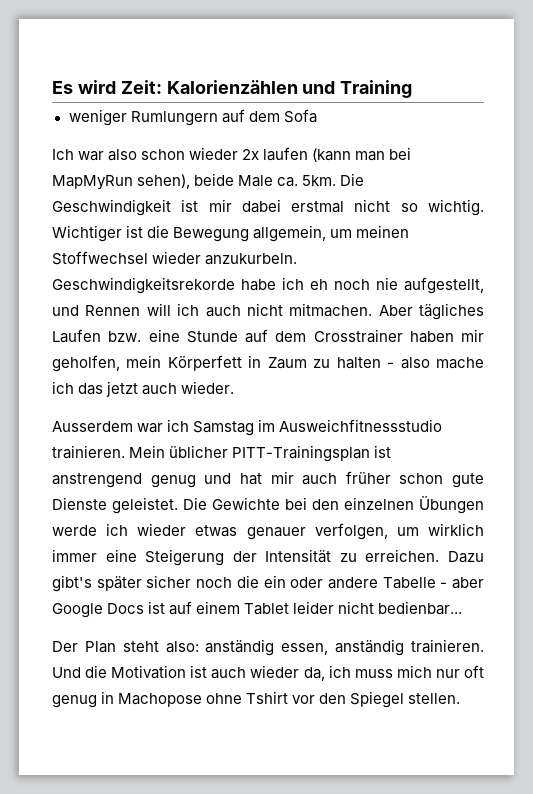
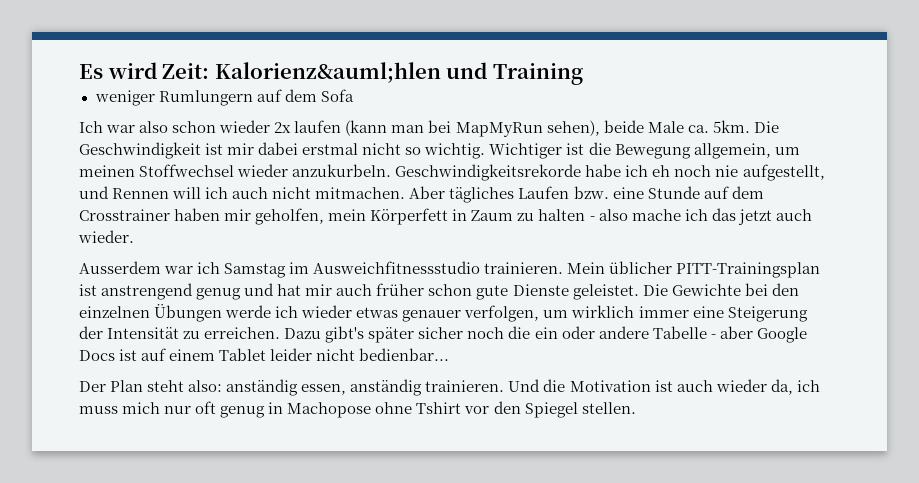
[166,80,298,94] Kalorienzählen -> [214,62,441,83] Kalorienz&auml;hlen

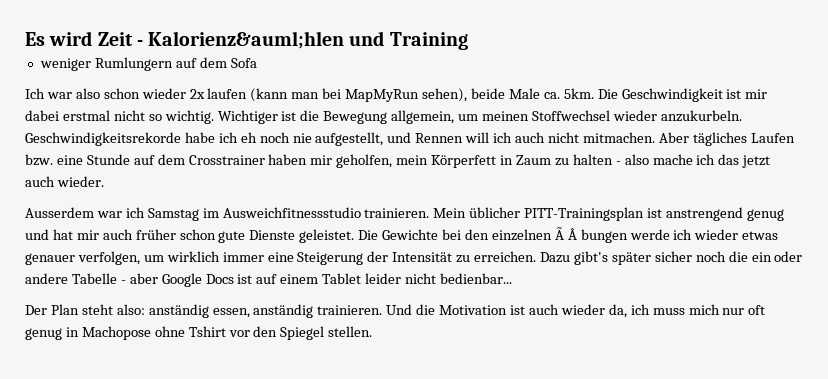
[162,63,210,79] Zeit: -> [97,32,143,46] Zeit -
[154,304,223,322] Übungen -> [554,227,628,243] Ã Â bungen

